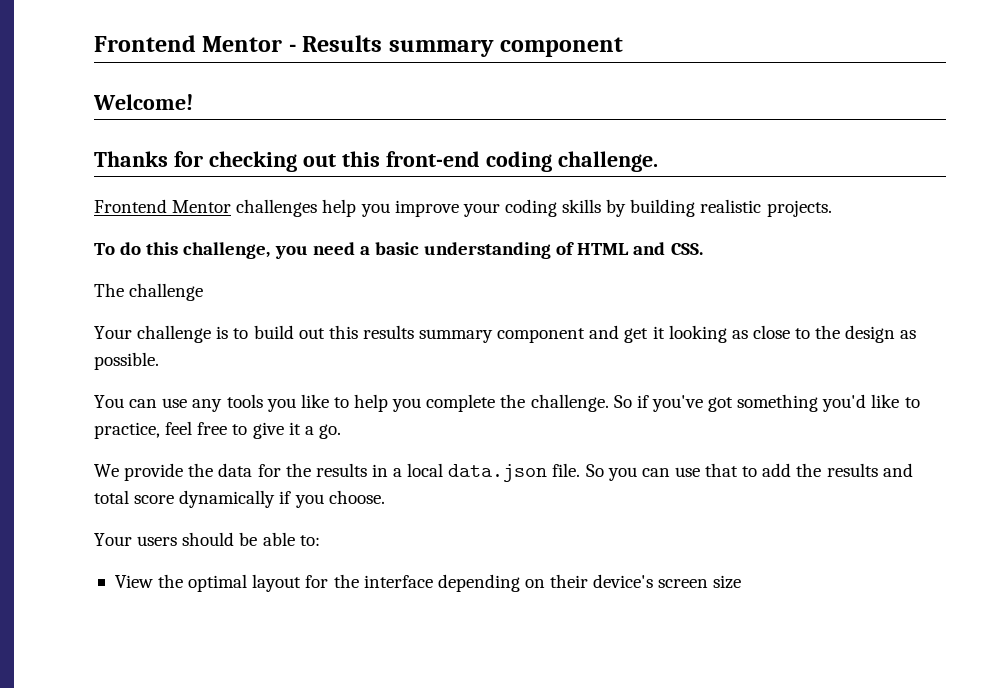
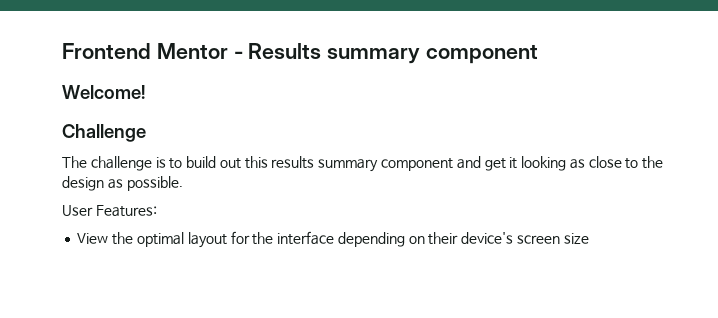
[94,151,658,172] [94,199,832,217] [94,242,703,259] Thanks for checking out this front-end coding challenge. // Frontend Mentor challenges help you improve your coding skills by building realistic projects. // To do this challenge, you need a basic understanding of HTML and CSS. -> [62,124,146,142] Challenge
[94,325,212,343] // Your challenge -> (152, 163) none
[94,394,920,412] [94,421,341,439] [94,463,913,482] [94,490,385,508] [94,532,320,546] You can use any tools you like to help you complete the challenge. So if you've got something you'd like to practice, feel free to give it a go. // We provide the data for the results in a local data.json file. So you can use that to add the results and total score dynamically if you choose. // Your users should be able to: -> [62,205,157,217] User Features:

